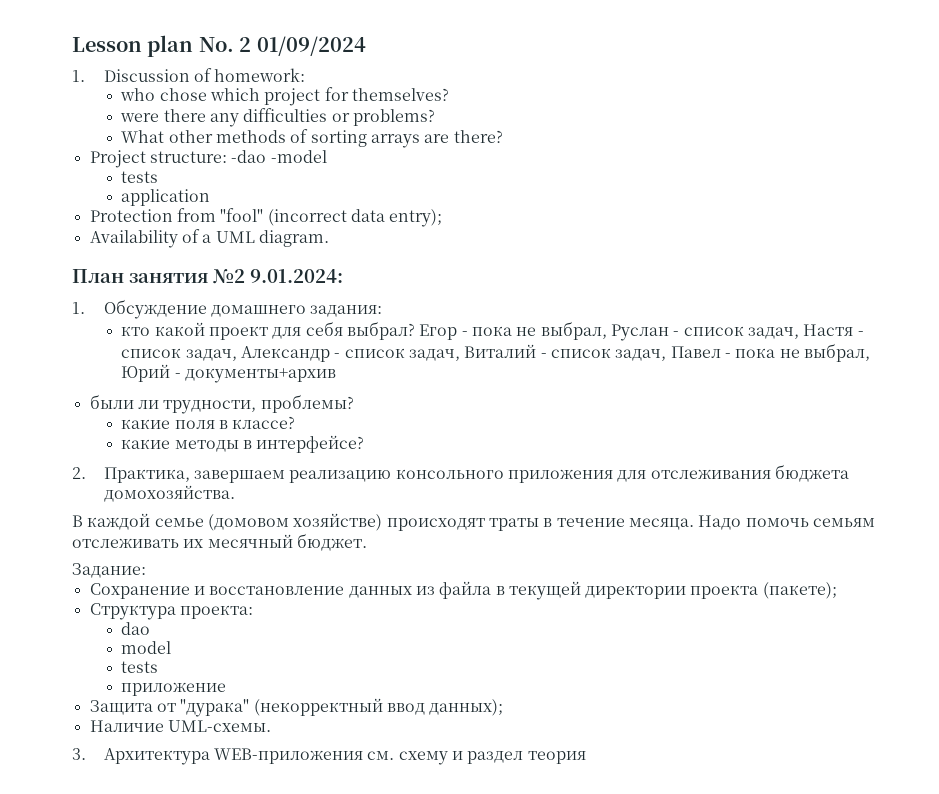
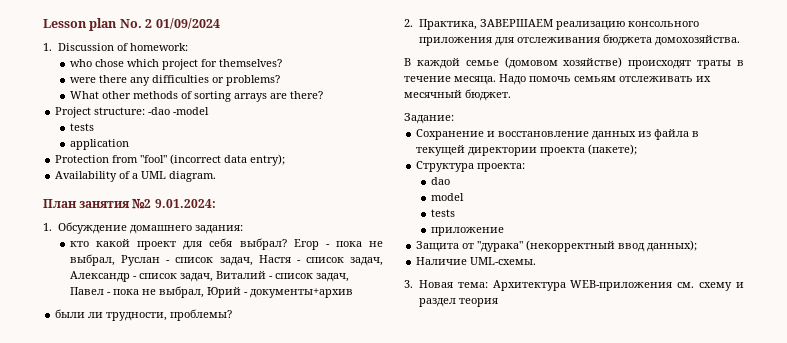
[121,416,296,429] [121,435,365,453] // какие поля в классе? // какие методы в интерфейсе? -> (233, 315) none
[194,470,286,483] завершаем -> [479,19,553,27] ЗАВЕРШАЕМ
(86, 754) none -> [418,280,488,288] Новая тема:

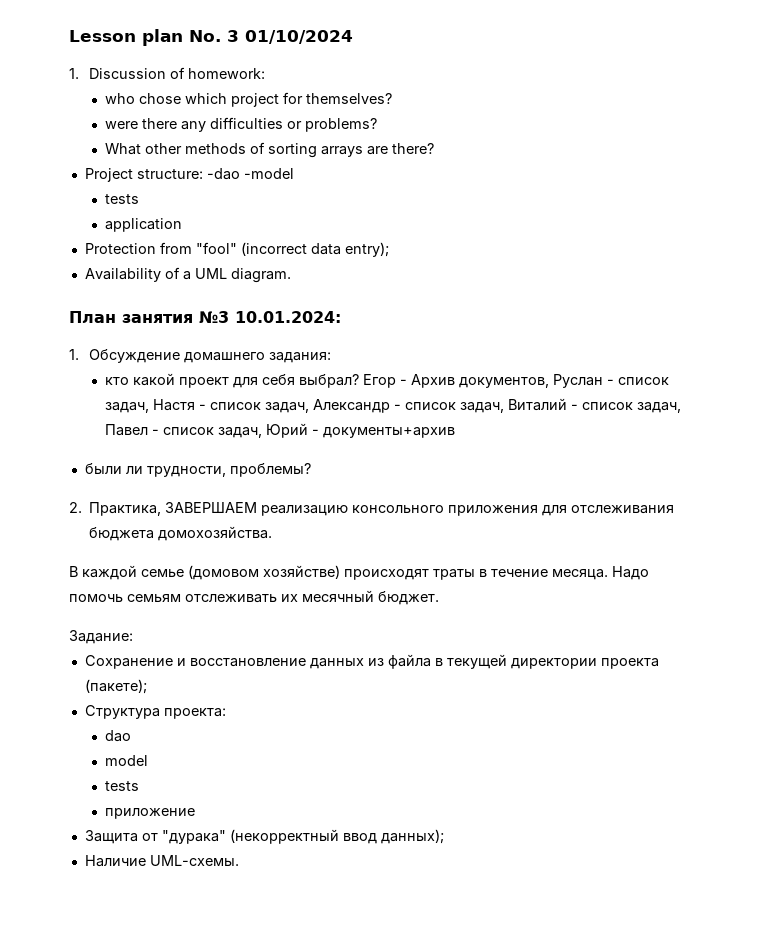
[145,18,220,29] 2 01/09/2024 -> [227,30,353,44] 3 01/10/2024
[132,198,216,209] №2 9.01.2024: -> [199,311,341,323] №3 10.01.2024:
[335,241,383,247] [70,254,116,266] пока не выбрал, -> [411,374,550,388] Архив документов,
[113,286,205,298] пока не выбрал, -> [163,427,263,438] список задач,
[404,280,744,291] [418,298,498,307] // 3. Новая тема: Архитектура WEB-приложения см. схему и раздел теория -> (239, 860) none

